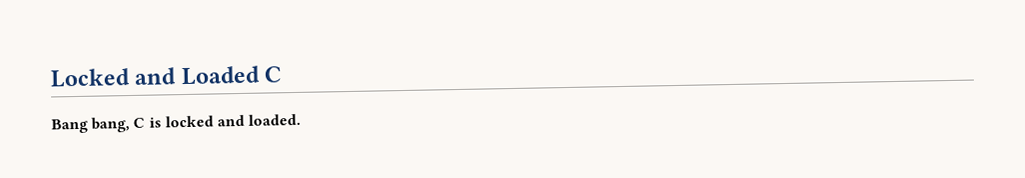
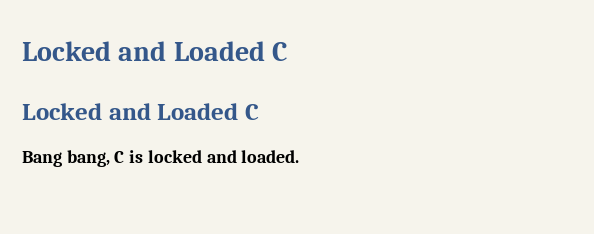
[50,65,283,88] Locked and Loaded C -> [22,41,288,61] [22,103,259,120] Locked and Loaded C // Locked and Loaded C

